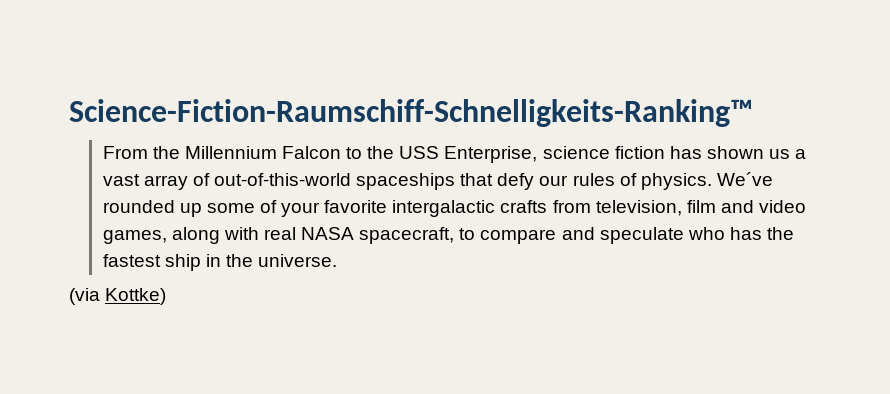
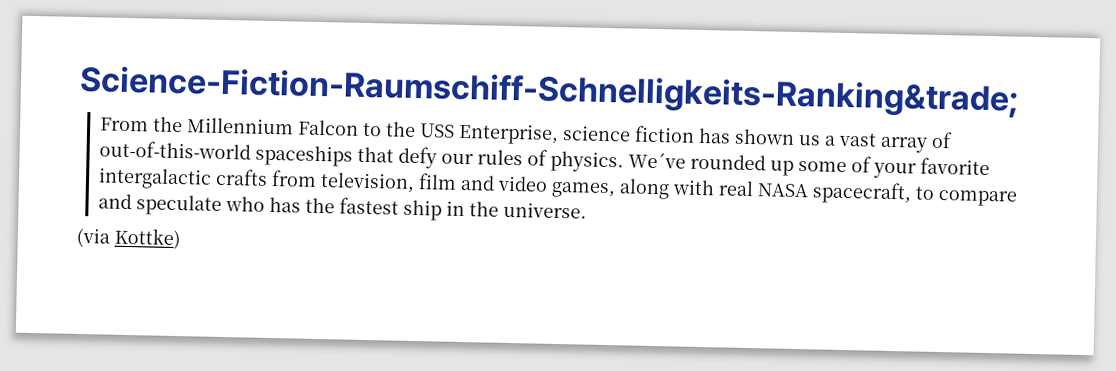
[69,99,753,127] Science-Fiction-Raumschiff-Schnelligkeits-Ranking™ -> [79,64,1019,119] Science-Fiction-Raumschiff-Schnelligkeits-Ranking&trade;

